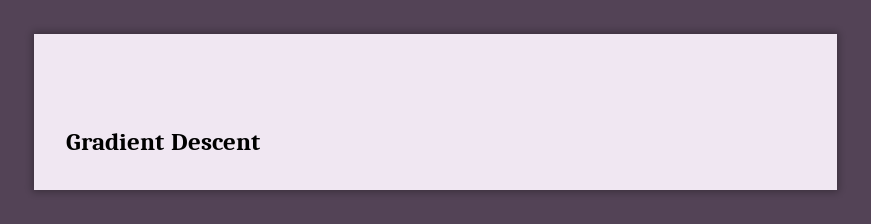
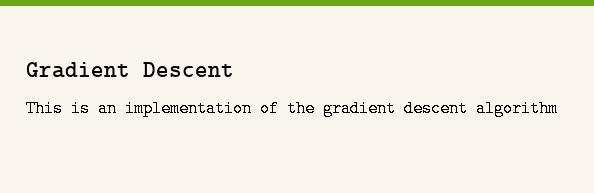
(261, 142) none -> [26,100,558,117] // This is an implementation of the gradient descent algorithm

